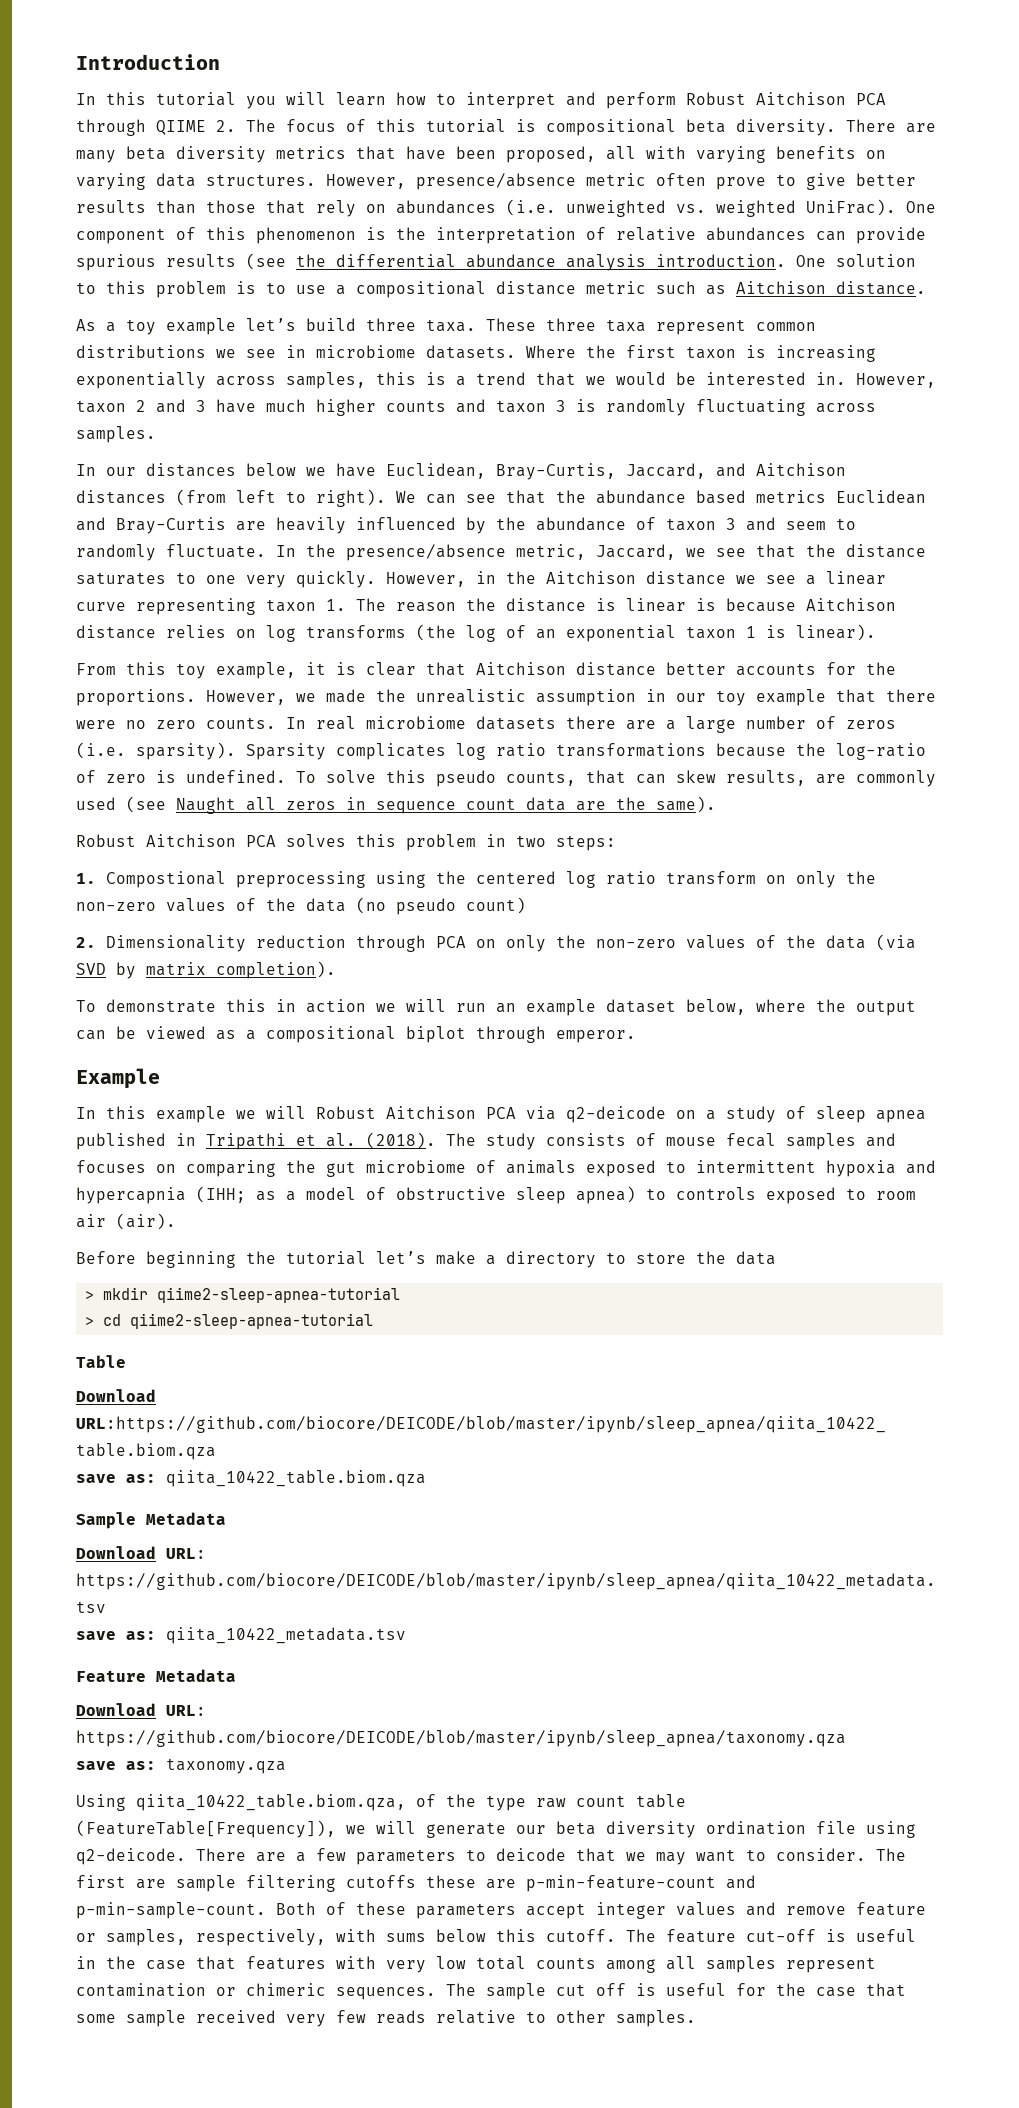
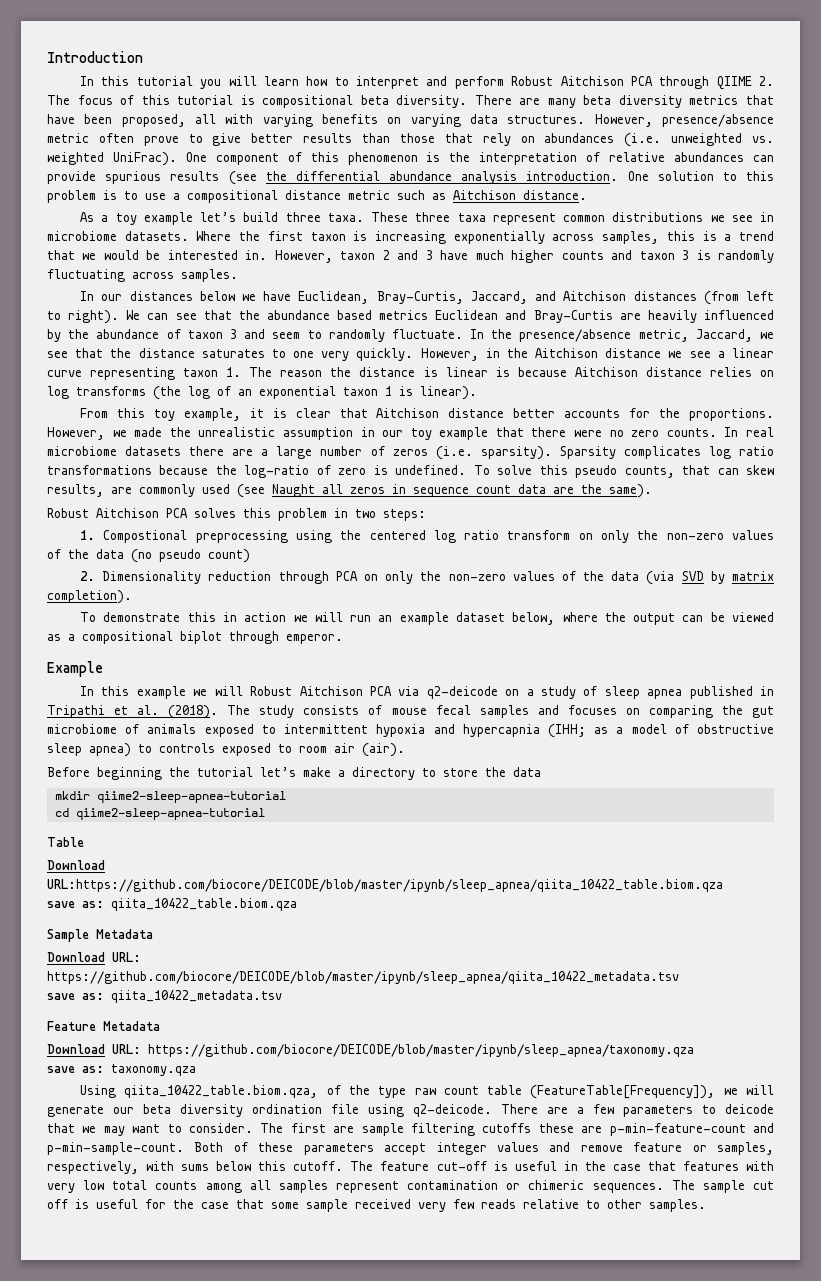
[85,1291,95,1300] > -> (541, 772) none
[85,1317,95,1326] > -> (286, 797) none

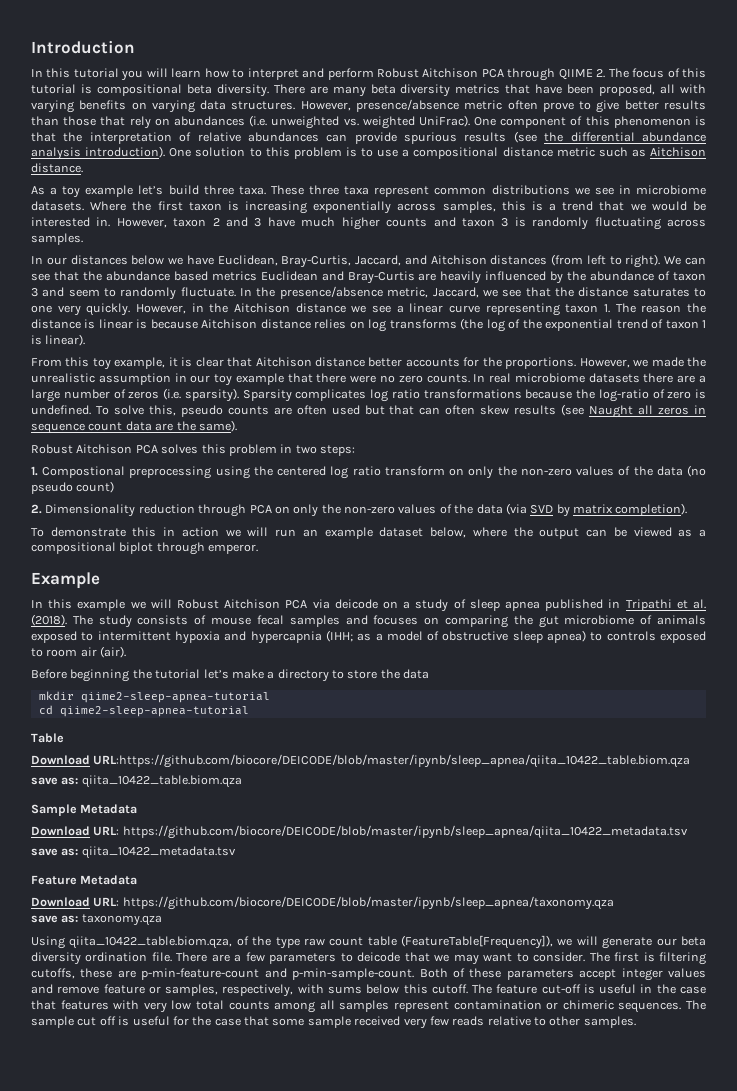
(441, 157) none -> [31,132,56,142] that
[526,171,619,181] introduction. -> [85,146,166,158] introduction).
[238,386,336,399] an exponential -> [522,319,664,331] the exponential trend of
[539,465,774,478] [47,484,230,497] this pseudo counts, that can skew results, are commonly used -> [148,405,557,417] this, pseudo counts are often used but that can often skew results
[426,686,498,699] q2-deicode -> [334,599,378,609] deicode
[331,1104,492,1117] file using q2-deicode. -> [151,952,172,962] file.
[333,1123,532,1136] are sample filtering cutoffs -> [643,952,707,965] [31,968,75,979] is filtering cutoffs,

